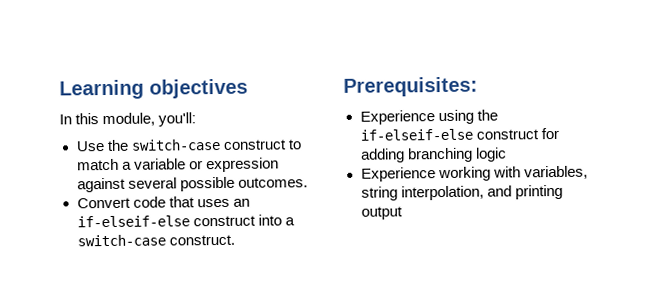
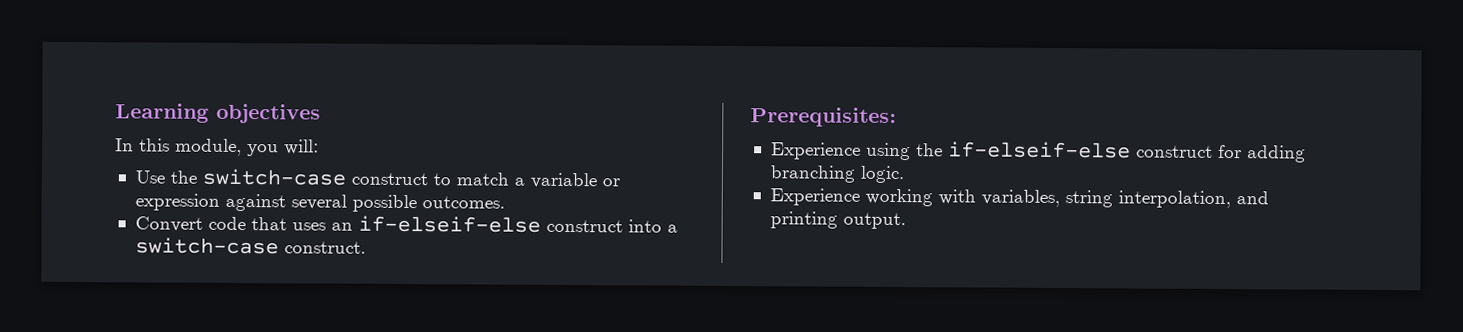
[158,112,197,127] you'll: -> [247,139,319,157] you will:
[475,147,507,162] logic -> [859,165,905,184] logic.
[360,206,403,220] output -> [842,212,906,230] output.

